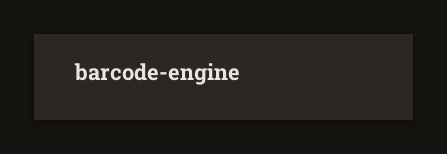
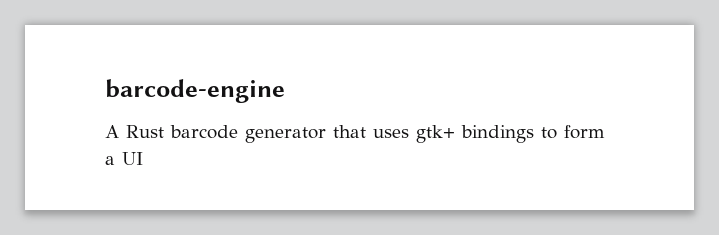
(240, 74) none -> [105,125,605,143] [105,152,143,165] // A Rust barcode generator that uses gtk+ bindings to form a UI

